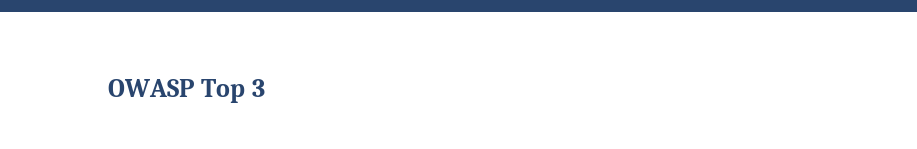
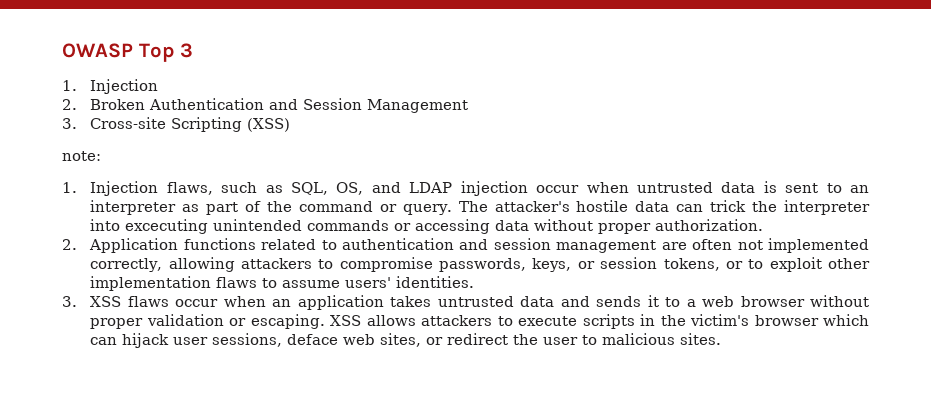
(265, 88) none -> [62,79,159,94] [62,98,469,113] [62,117,291,132] [62,151,101,161] [62,181,870,196] [90,200,870,215] [90,219,764,234] [62,238,869,253] [90,257,871,272] [90,276,475,291] [62,295,870,310] [90,314,869,329] [90,333,722,348] // 1. Injection // 2. Broken Authentication and Session Management // 3. Cross-site Scripting (XSS) // note: // 1. Injection flaws, such as SQL, OS, and LDAP injection occur when untrusted data is sent to an interpreter as part of the command or query. The attacker's hostile data can trick the interpreter into excecuting unintended commands or accessing data without proper authorization. // 2. Application functions related to authentication and session management are often not implemented correctly, allowing attackers to compromise passwords, keys, or session tokens, or to exploit other implementation flaws to assume users' identities. // 3. XSS flaws occur when an application takes untrusted data and sends it to a web browser without proper validation or escaping. XSS allows attackers to execute scripts in the victim's browser which can hijack user sessions, deface web sites, or redirect the user to malicious sites.

